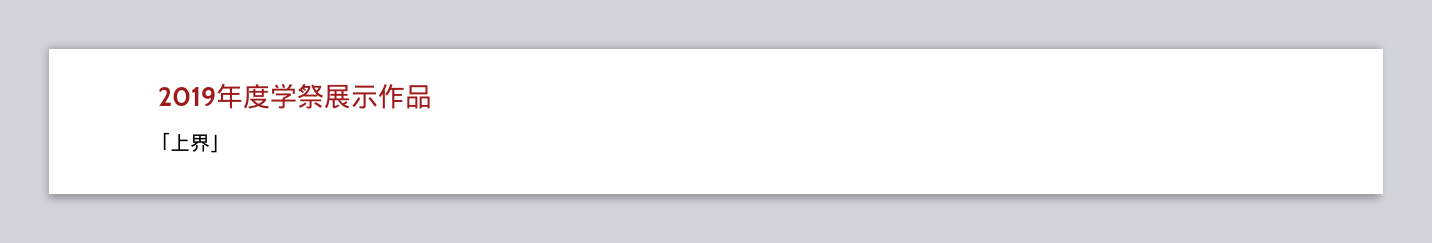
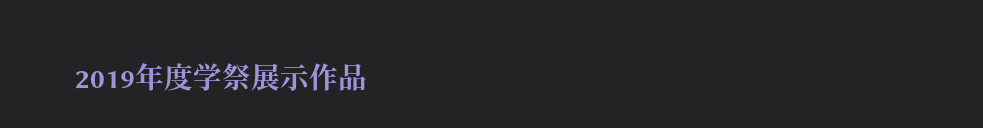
[158,132,222,153] // 「上界」 -> (367, 77) none

